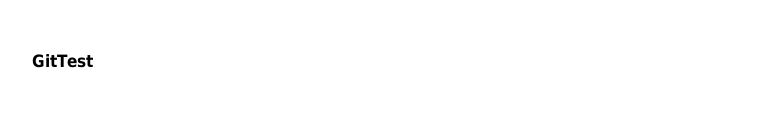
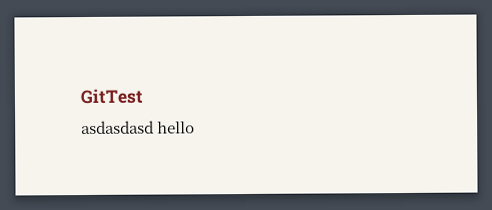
(93, 61) none -> [81,120,196,135] // asdasdasd hello

